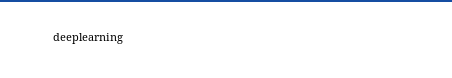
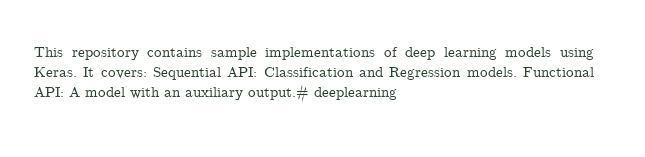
(53, 38) none -> [34,47,594,60] [34,67,594,80] [34,84,309,103] This repository contains sample implementations of deep learning models using Keras. It covers: Sequential API: Classification and Regression models. Functional API: A model with an auxiliary output.#

